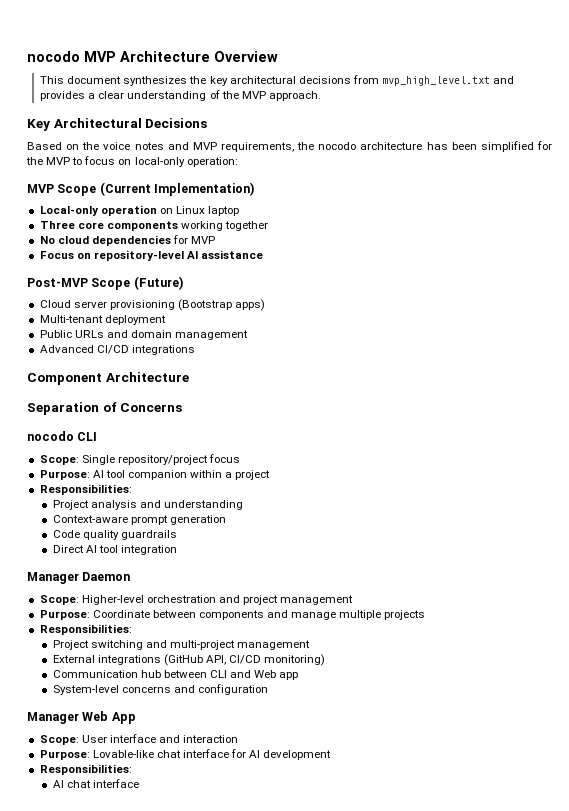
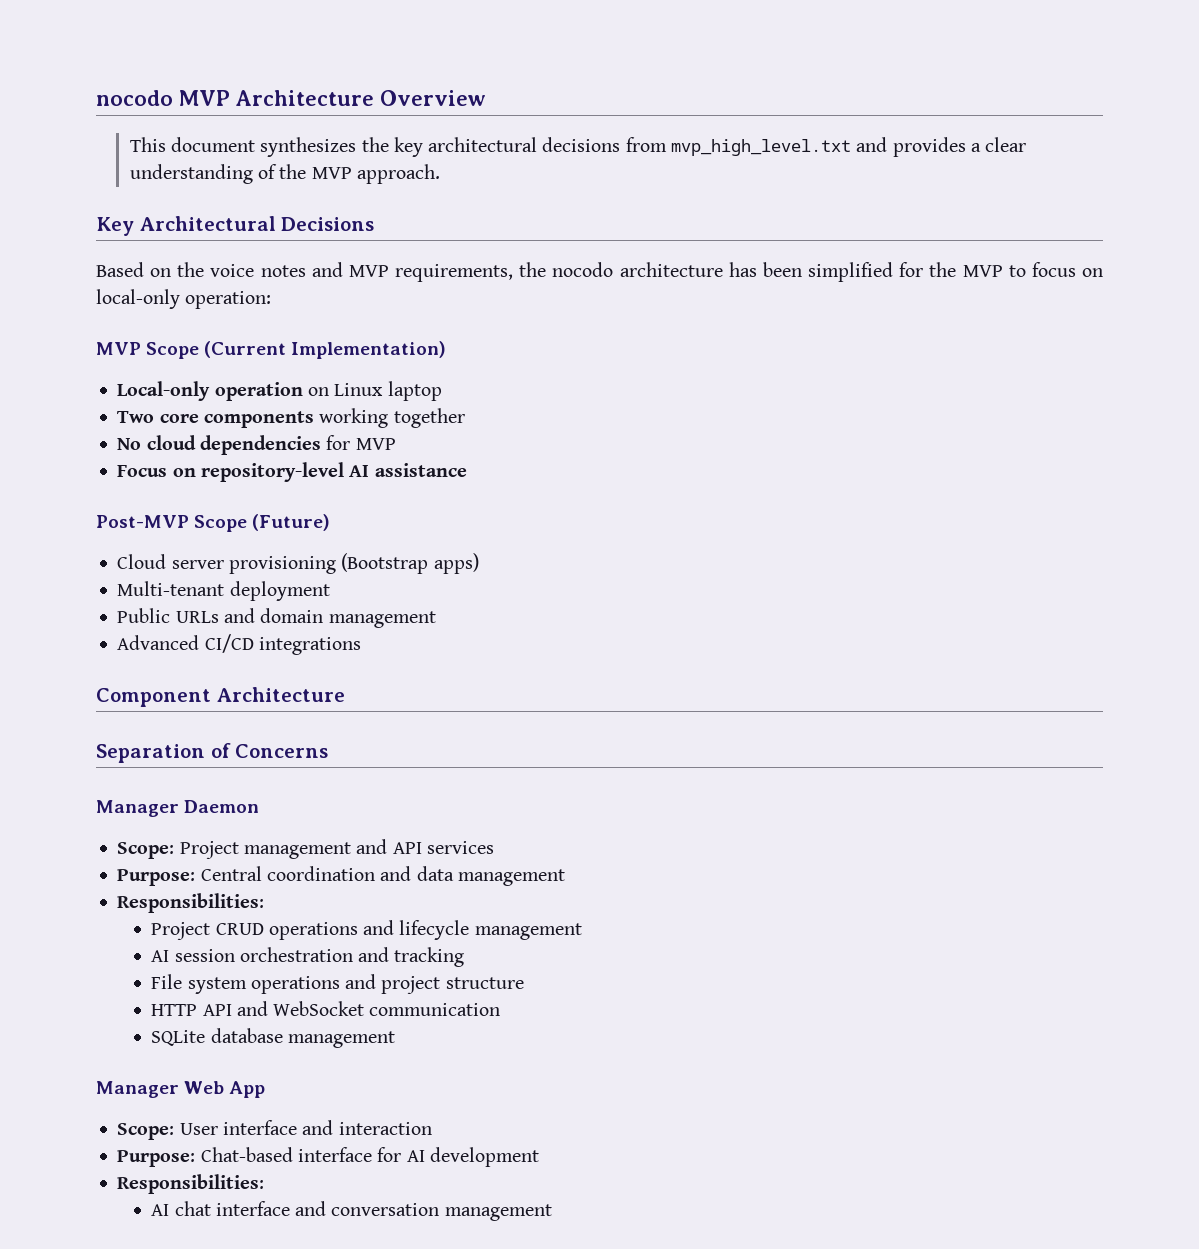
[39,221,75,229] Three -> [117,411,155,423] Two
[27,431,98,441] [39,454,240,465] [39,470,271,480] [39,484,132,495] [52,500,244,510] [52,515,226,525] [52,530,177,540] [52,545,178,555] [27,572,131,584] [39,595,354,605] [39,610,426,620] [39,624,132,635] [52,640,311,650] [52,654,326,666] [52,670,299,680] [52,684,269,695] nocodo CLI // Scope: Single repository/project focus // Purpose: AI tool companion within a project // Responsibilities: // Project analysis and understanding // Context-aware prompt generation // Code quality guardrails // Direct AI tool integration // Manager Daemon // Scope: Higher-level orchestration and project management // Purpose: Coordinate between components and manage multiple projects // Responsibilities: // Project switching and multi-project management // External integrations (GitHub API, CI/CD monitoring) // Communication hub between CLI and Web app // System-level concerns and configuration -> [96,800,260,817] [117,839,494,859] [117,866,565,886] [117,893,265,913] [151,920,582,940] [151,947,465,967] [151,974,524,994] [151,1001,501,1016] [151,1028,395,1048] Manager Daemon // Scope: Project management and API services // Purpose: Central coordination and data management // Responsibilities: // Project CRUD operations and lifecycle management // AI session orchestration and tracking // File system operations and project structure // HTTP API and WebSocket communication // SQLite database management
[92,750,181,758] Lovable-like chat -> [200,1147,293,1162] Chat-based
(139, 783) none -> [295,1201,552,1221] and conversation management

